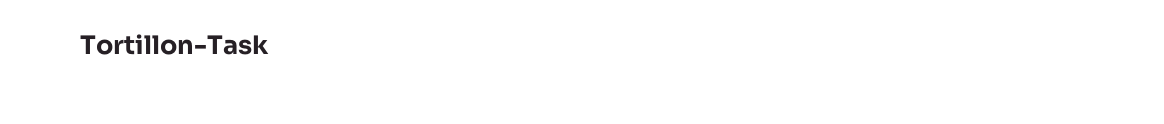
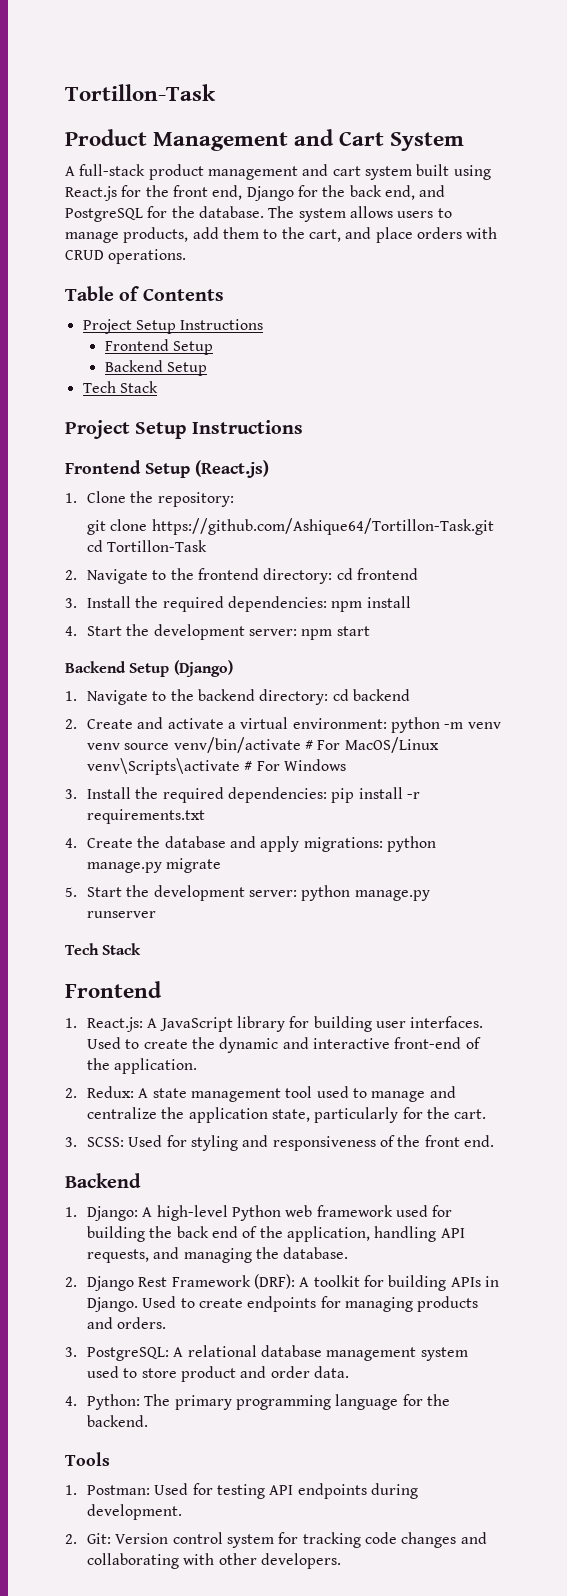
[80,34,269,55] Tortillon-Task -> [65,84,216,101] [65,129,465,151] [65,164,491,180] [65,185,446,201] [65,206,452,222] [65,227,498,243] [65,249,187,264] [65,286,224,301] [82,319,264,334] [104,339,213,355] [104,360,207,376] [82,381,158,393] [65,420,303,439] [65,460,269,478] [65,491,234,507] [87,518,494,535] [87,540,208,552] [65,568,418,584] [65,596,411,612] [65,624,370,640] [65,660,233,677] [65,689,410,705] [65,717,501,733] [87,737,439,753] [87,758,346,775] [65,787,420,803] [87,809,206,824] [65,836,436,852] [87,858,222,873] [65,885,430,901] [87,911,157,918] [65,943,142,955] [65,981,162,998] [65,1016,484,1032] [87,1037,481,1053] [87,1058,198,1074] [65,1086,456,1102] [87,1107,487,1123] [65,1135,494,1151] [65,1173,141,1188] [65,1205,453,1221] [87,1226,465,1242] [87,1247,349,1263] [65,1274,499,1291] [87,1296,479,1312] [87,1317,167,1329] [65,1345,468,1361] [87,1366,349,1382] [65,1394,450,1410] [87,1415,149,1427] [65,1452,110,1466] [65,1483,418,1499] [87,1504,183,1520] [65,1532,487,1548] [87,1553,341,1569] Tortillon-Task // Product Management and Cart System // A full-stack product management and cart system built using React.js for the front end, Django for the back end, and PostgreSQL for the database. The system allows users to manage products, add them to the cart, and place orders with CRUD operations. // Table of Contents // Project Setup Instructions // Frontend Setup // Backend Setup // Tech Stack // Project Setup Instructions // Frontend Setup (React.js) // 1. Clone the repository: // git clone https://github.com/Ashique64/Tortillon-Task.git cd Tortillon-Task // 2. Navigate to the frontend directory: cd frontend // 3. Install the required dependencies: npm install // 4. Start the development server: npm start // Backend Setup (Django) // 1. Navigate to the backend directory: cd backend // 2. Create and activate a virtual environment: python -m venv venv source venv/bin/activate # For MacOS/Linux venv\Scripts\activate # For Windows // 3. Install the required dependencies: pip install -r requirements.txt // 4. Create the database and apply migrations: python manage.py migrate // 5. Start the development server: python manage.py runserver // Tech Stack // Frontend // 1. React.js: A JavaScript library for building user interfaces. Used to create the dynamic and interactive front-end of the application. // 2. Redux: A state management tool used to manage and centralize the application state, particularly for the cart. // 3. SCSS: Used for styling and responsiveness of the front end. // Backend // 1. Django: A high-level Python web framework used for building the back end of the application, handling API requests, and managing the database. // 2. Django Rest Framework (DRF): A toolkit for building APIs in Django. Used to create endpoints for managing products and orders. // 3. PostgreSQL: A relational database management system used to store product and order data. // 4. Python: The primary programming language for the backend. // Tools // 1. Postman: Used for testing API endpoints during development. // 2. Git: Version control system for tracking code changes and collaborating with other developers.

